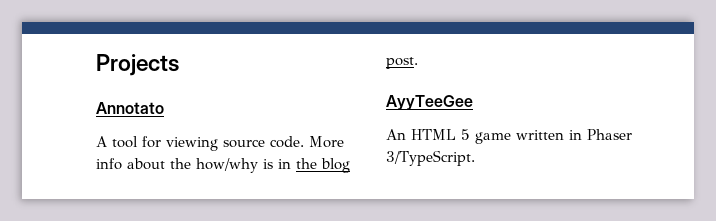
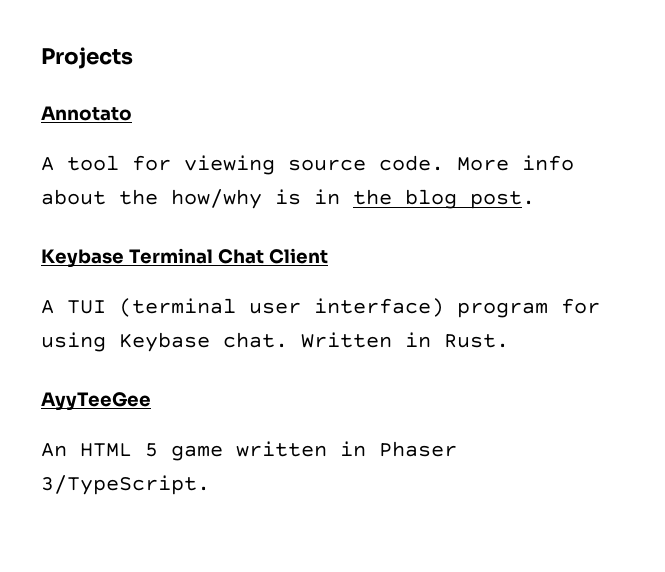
(418, 63) none -> [41,248,328,268] [41,298,600,318] [41,332,509,352] // Keybase Terminal Chat Client // A TUI (terminal user interface) program for using Keybase chat. Written in Rust.

